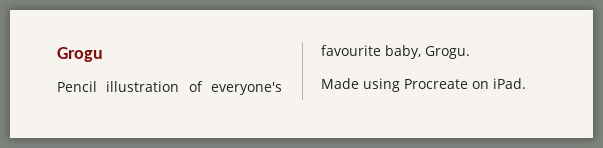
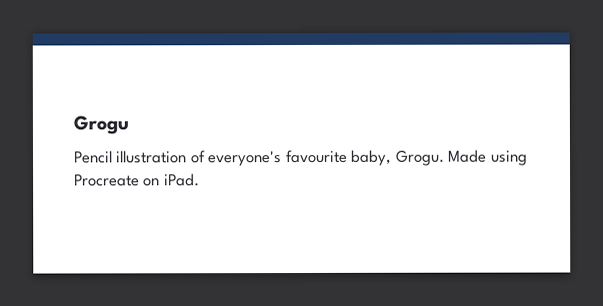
(470, 52) // -> (445, 157) none

